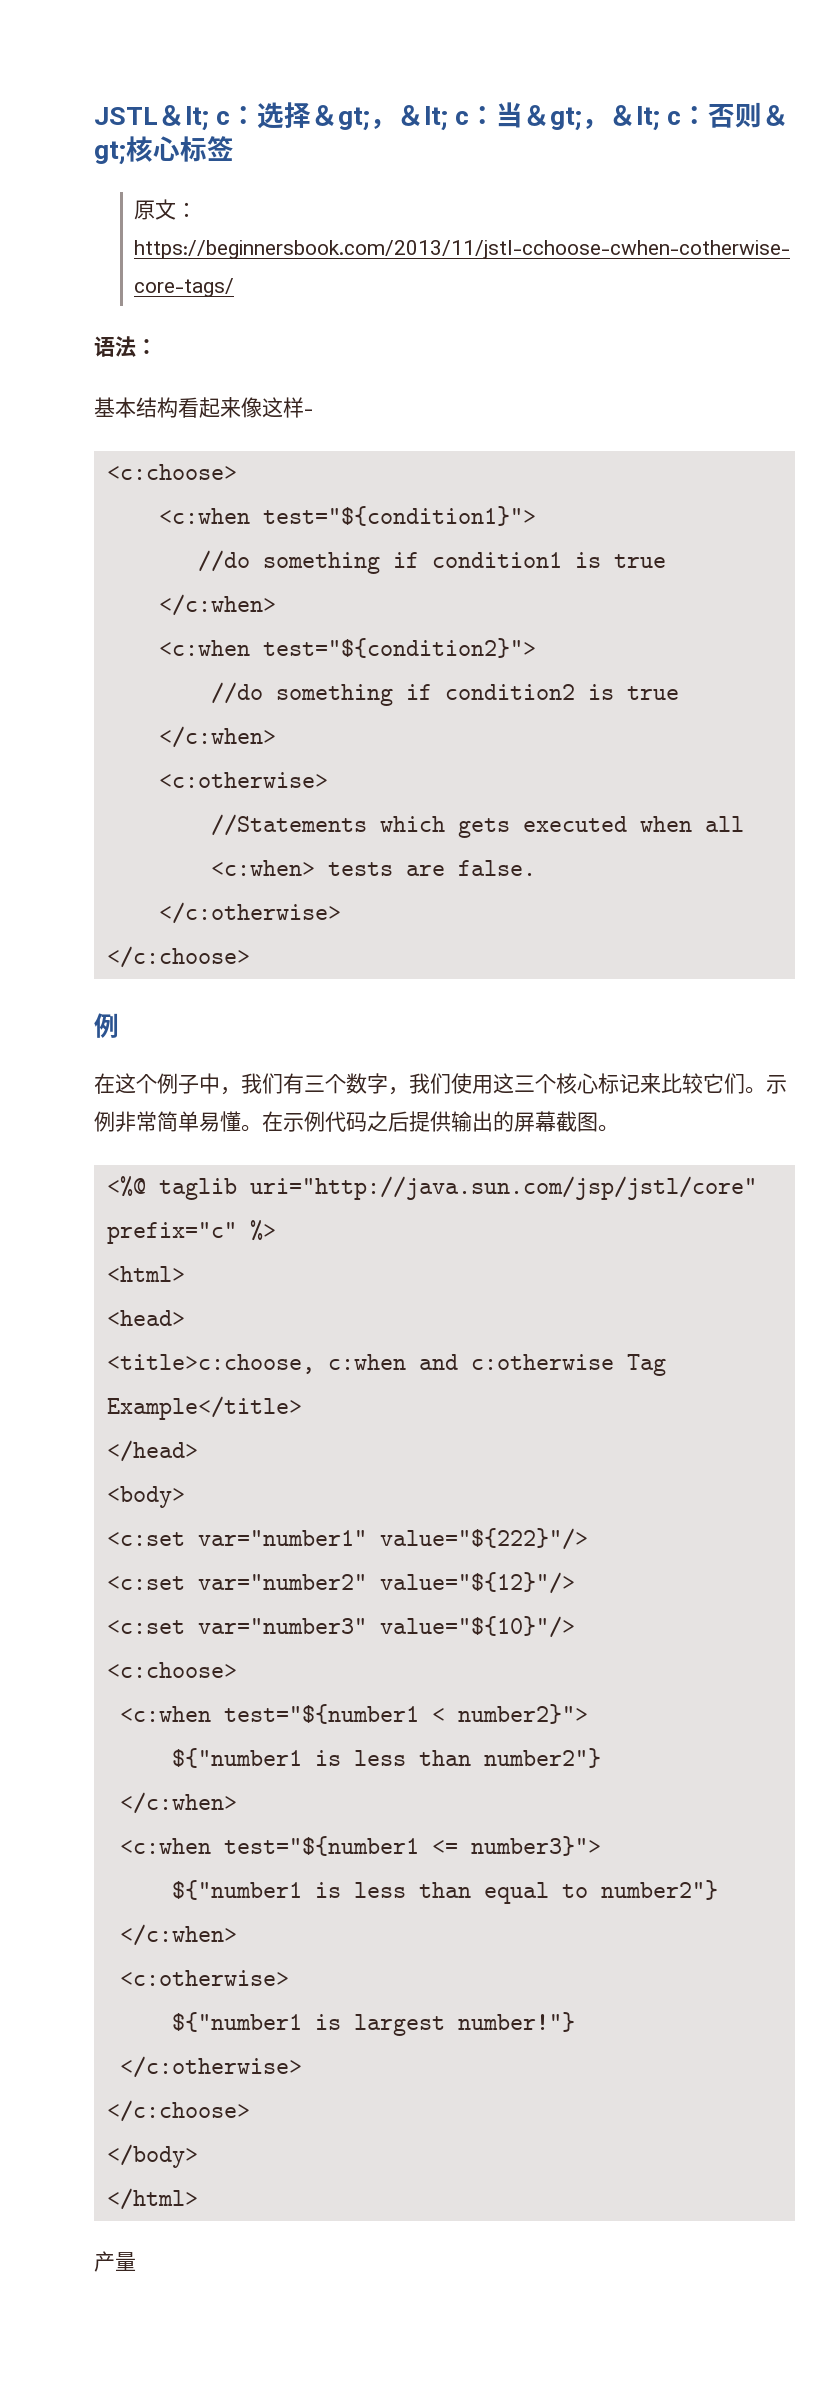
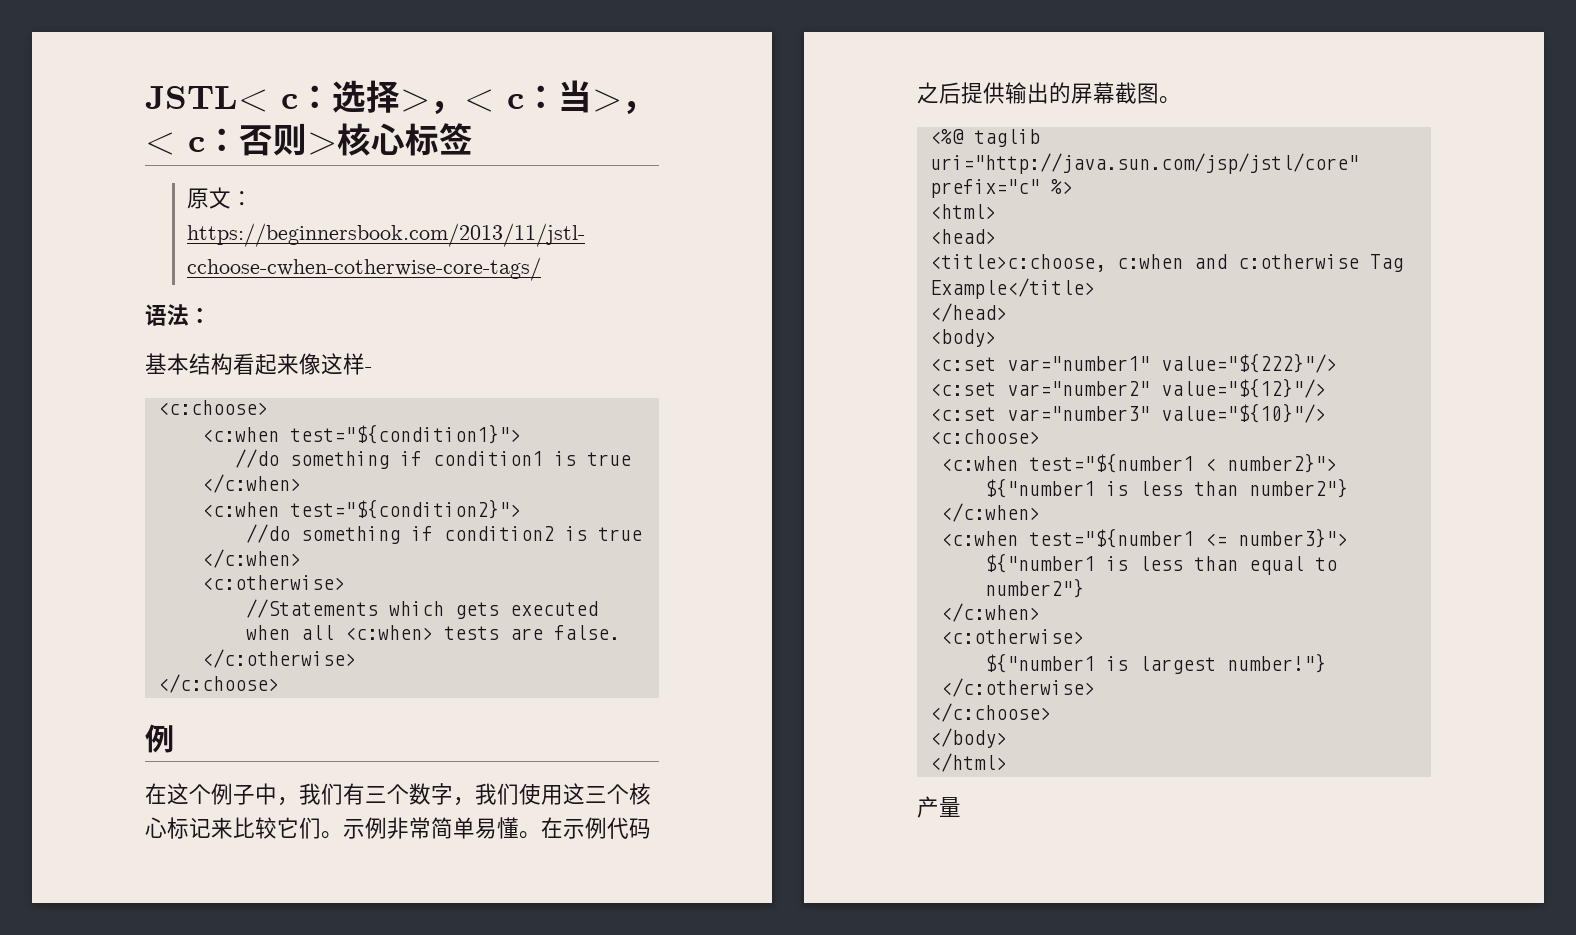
[94,102,661,131] JSTL＆lt; c：选择＆gt;，＆lt; c：当＆gt;，＆lt; -> [145,80,656,115] [145,132,175,155] JSTL< c：选择>，< c：当>，<
[762,105,790,126] [94,141,126,165] ＆gt; -> [307,132,337,155] >

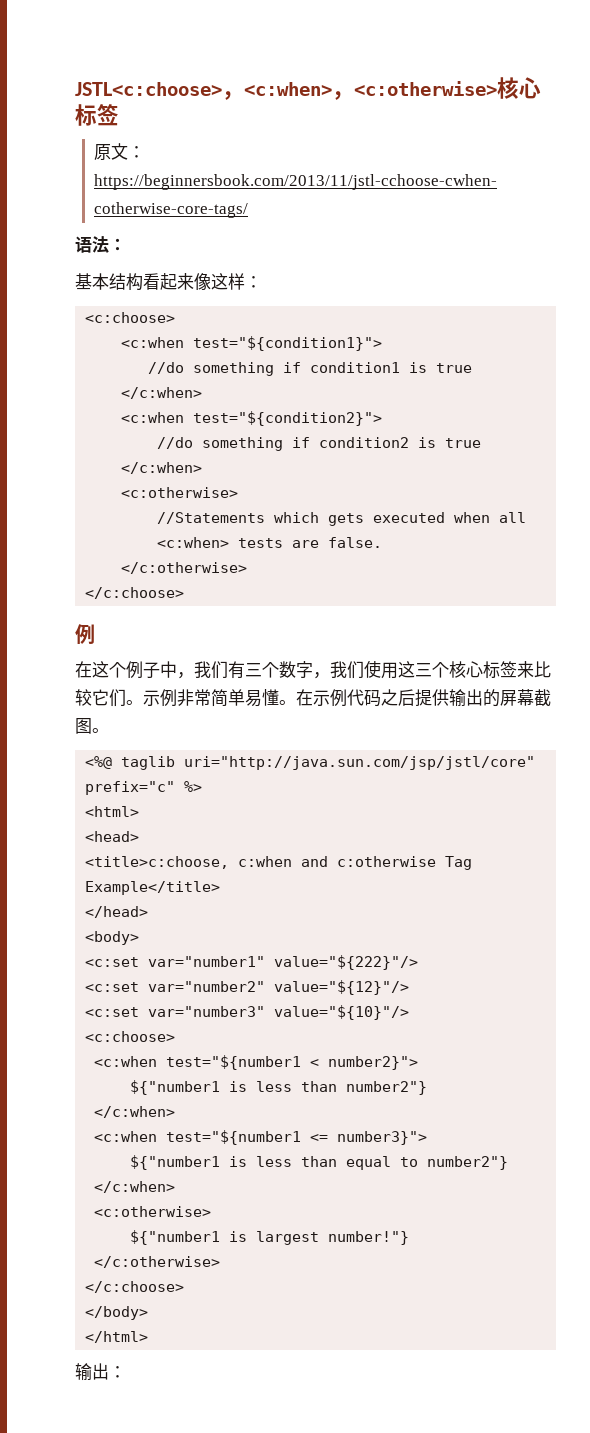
[145,80,656,115] [145,123,337,156] JSTL< c：选择>，< c：当>，< c：否则> -> [75,81,497,100] JSTL<c:choose>，<c:when>，<c:otherwise>
[365,367,372,372] - -> [245,276,262,288] ：
[189,817,211,838] 记 -> [500,661,517,678] 签
[917,796,961,818] 产量 -> [75,1363,126,1381] 输出：

